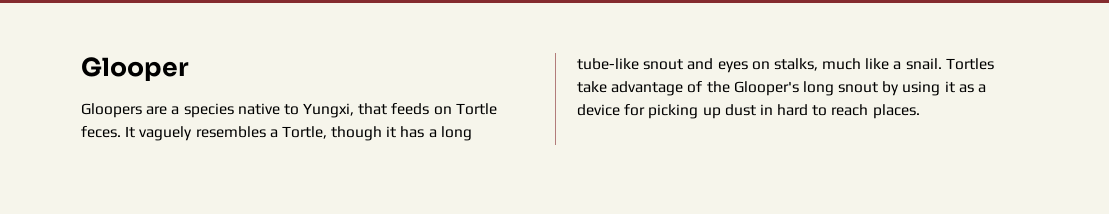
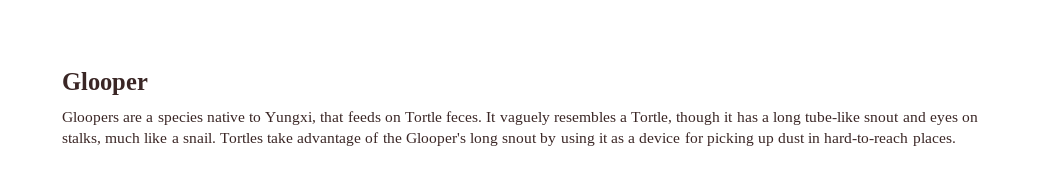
[777,104,869,116] hard to reach -> [824,133,909,143] hard-to-reach

